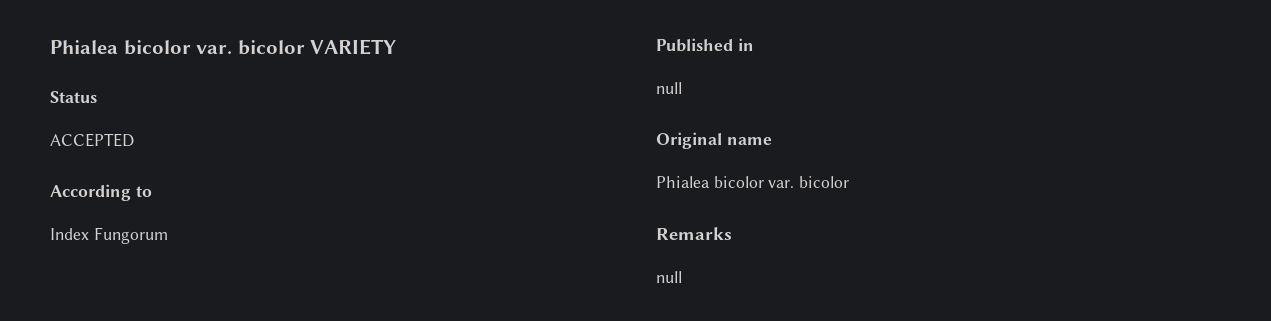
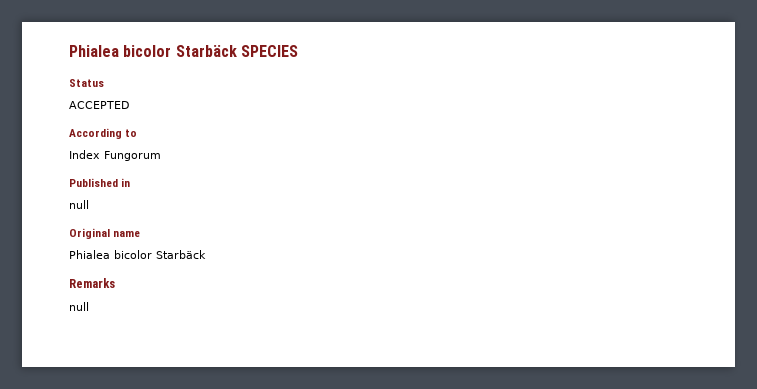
[50,39,397,55] Phialea bicolor var. bicolor VARIETY -> [69,45,298,57] Phialea bicolor Starbäck SPECIES
[768,176,850,188] var. bicolor -> [156,250,206,259] Starbäck

